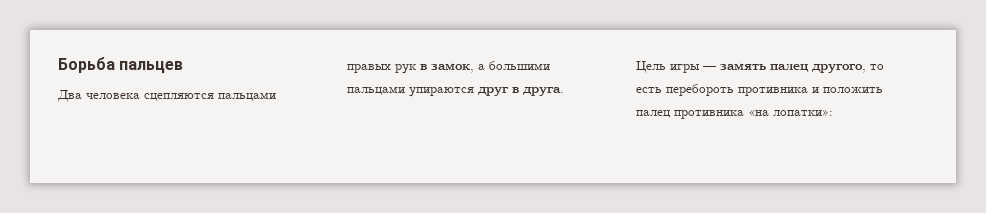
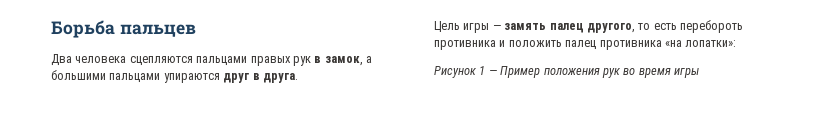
(833, 112) none -> [434,66,699,78] // Рисунок 1 — Пример положения рук во время игры

